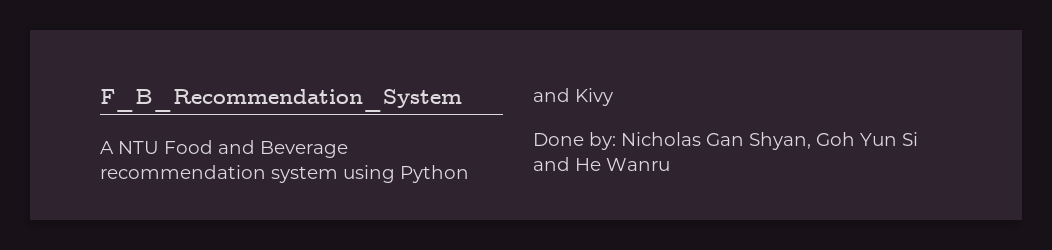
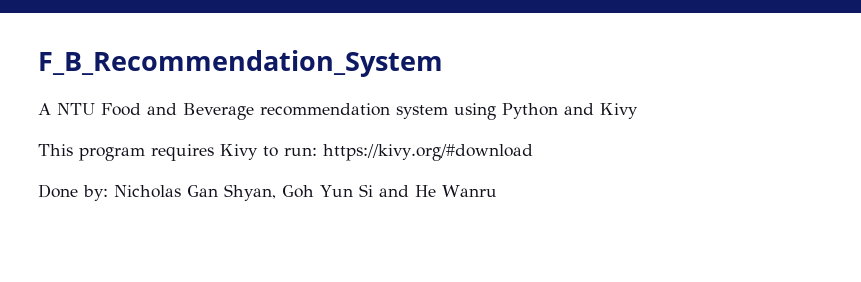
(613, 97) none -> [38,144,533,161] // This program requires Kivy to run: https://kivy.org/#download

